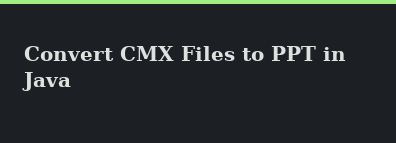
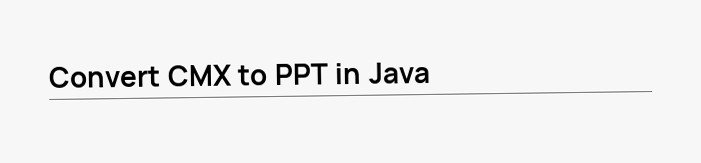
[181,46,235,61] Files -> (233, 75) none

